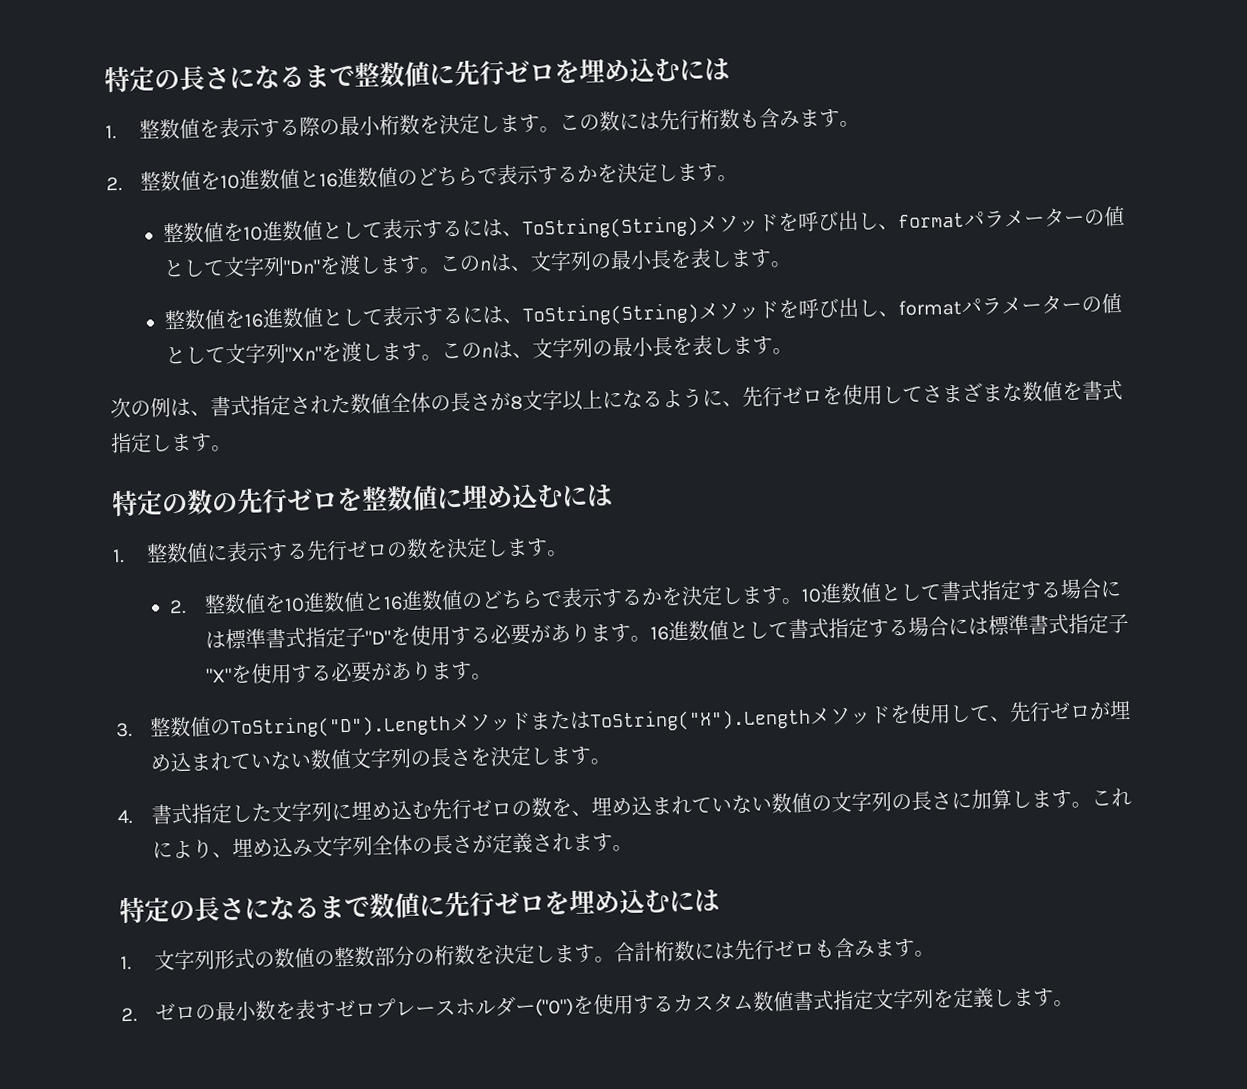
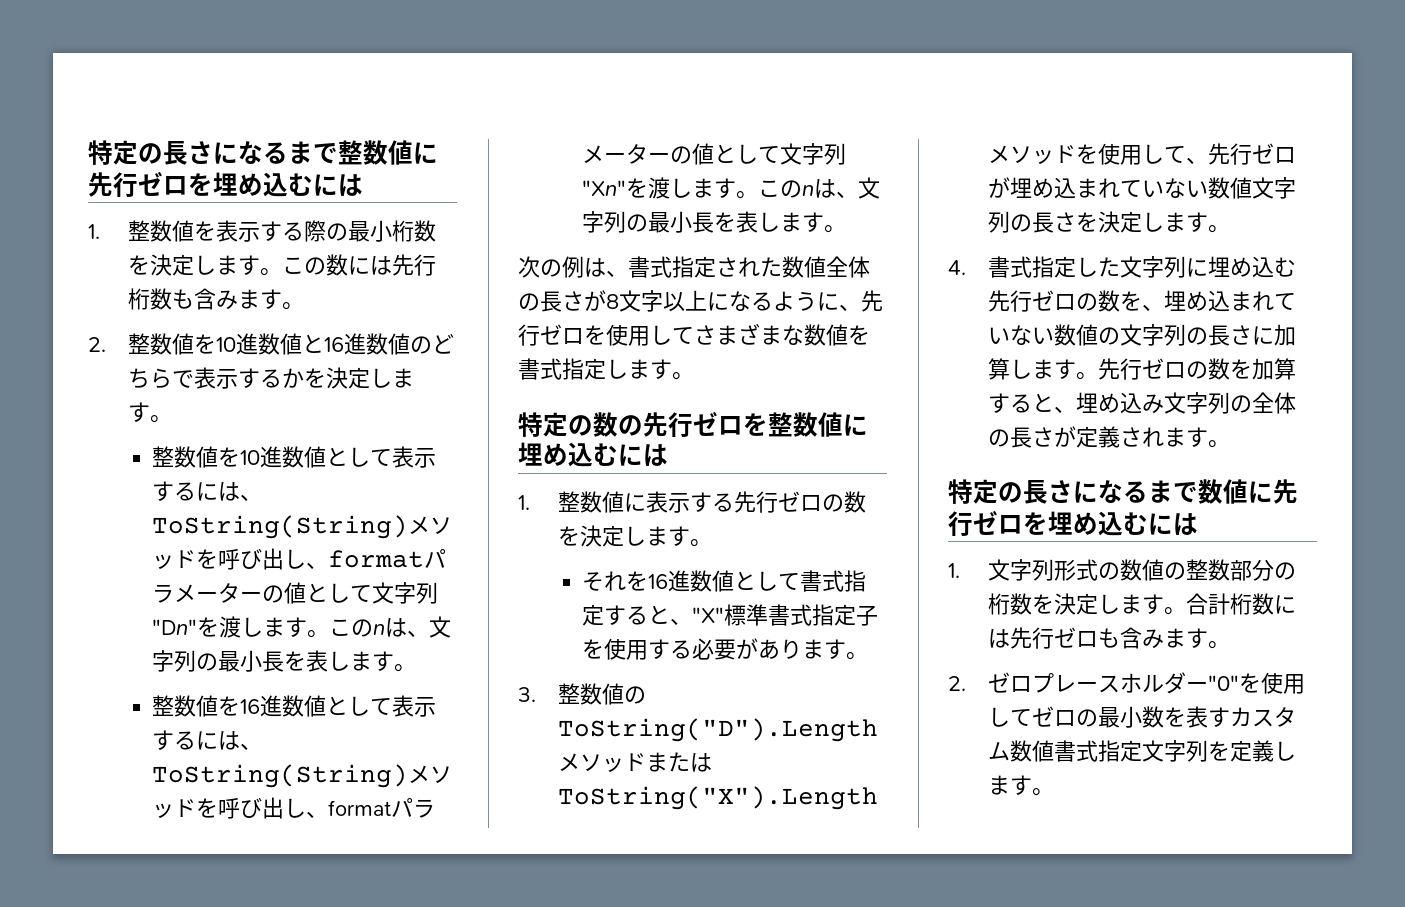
[169,578,1122,615] [204,623,651,650] 2.整数値を10進数値と16進数値のどちらで表示するかを決定します。10進数値として書式指定する場合には標準書式指定子"D"を使用する必要があります。 -> [582,571,649,591] それを
[907,613,1129,637] [205,668,232,683] 場合には標準書式指定子"X" -> [648,604,879,626] と、"X"標準書式指定子
[1091,787,1133,808] [152,839,214,859] これにより -> [1098,358,1297,380] [988,393,1055,413] 先行ゼロの数を加算すると
(374, 845) none -> [1230,395,1253,413] の
[195,994,675,1022] の最小数を表すゼロプレースホルダー("0")を使用する -> [1032,672,1306,694] [988,706,1231,728] プレースホルダー"0"を使用してゼロの最小数を表す

